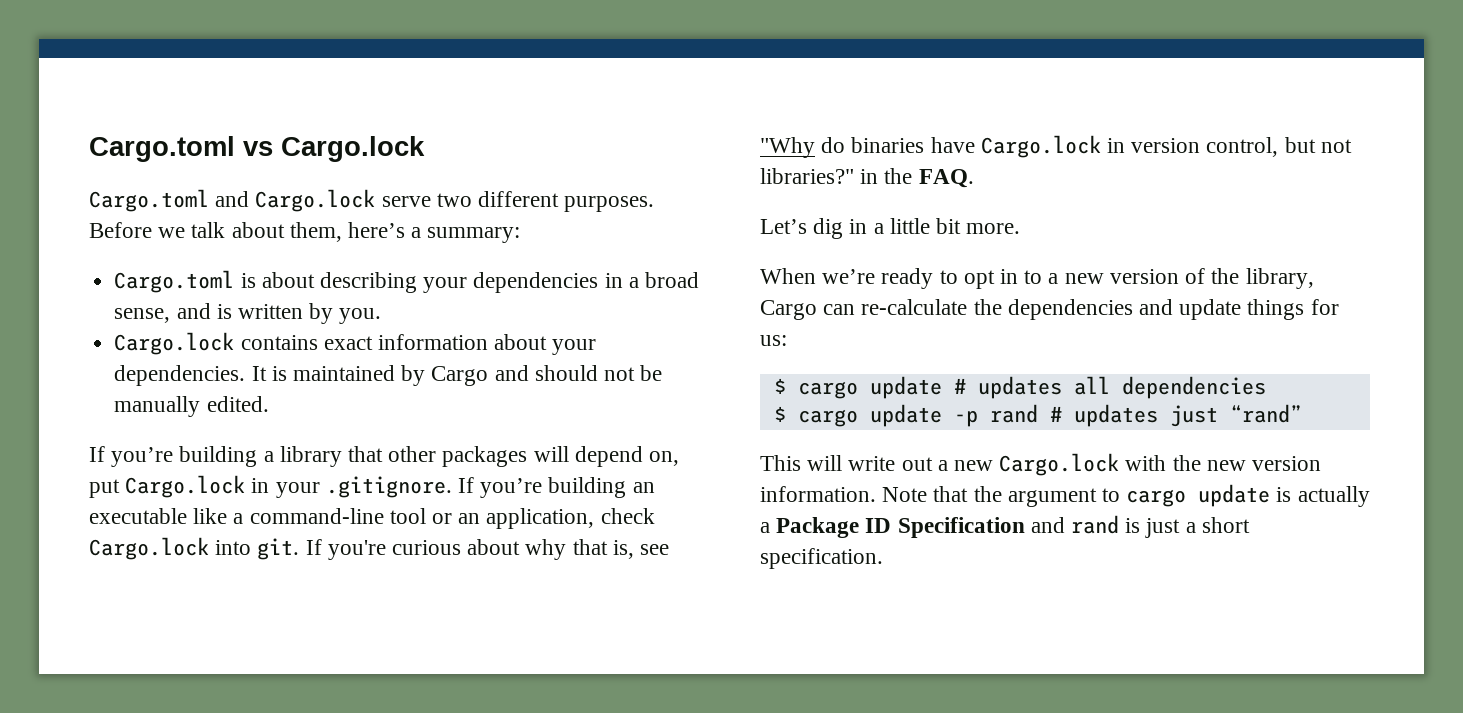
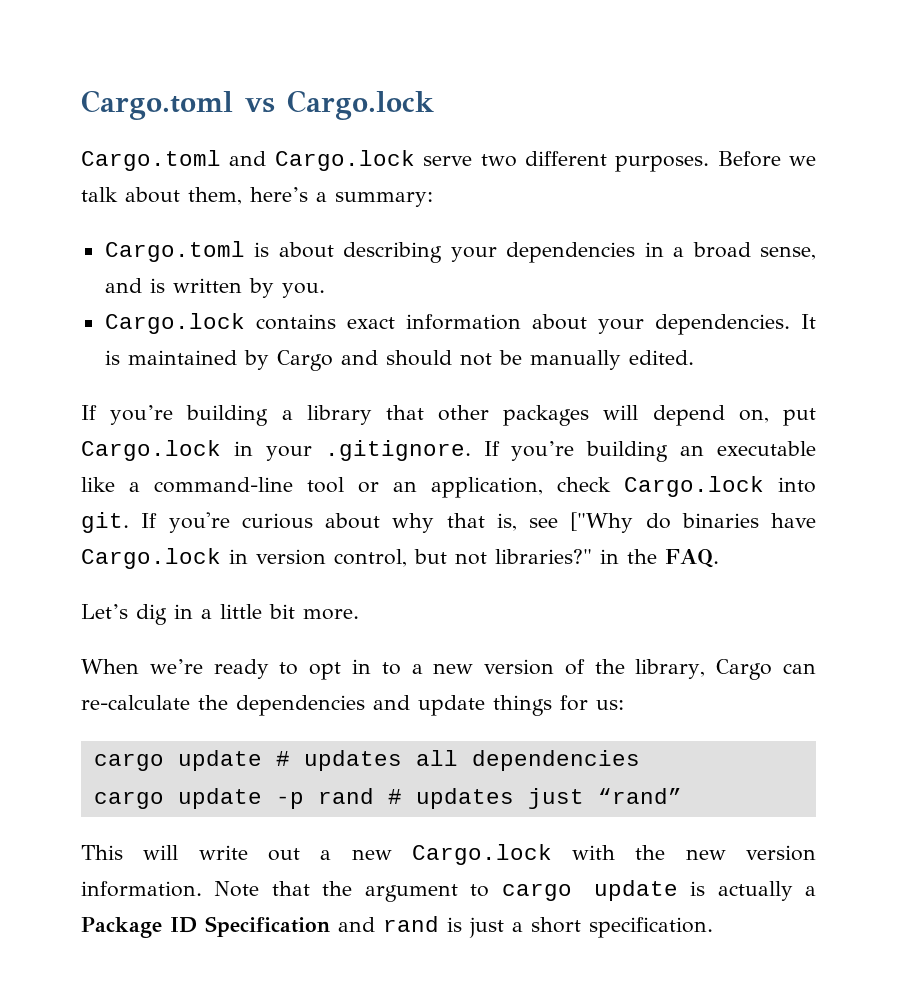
[760,137,815,158] "Why -> [570,512,634,533] ["Why
[773,378,786,394] $ -> (624, 705) none
[773,406,786,422] $ -> (640, 760) none

